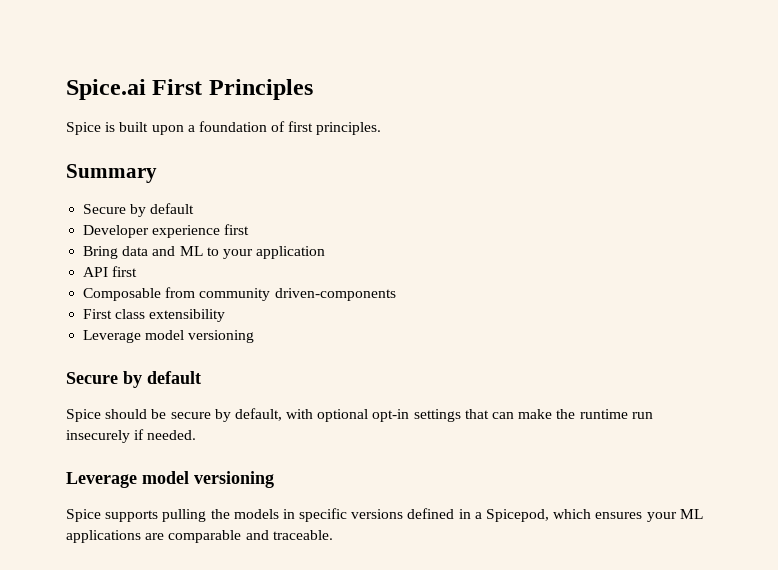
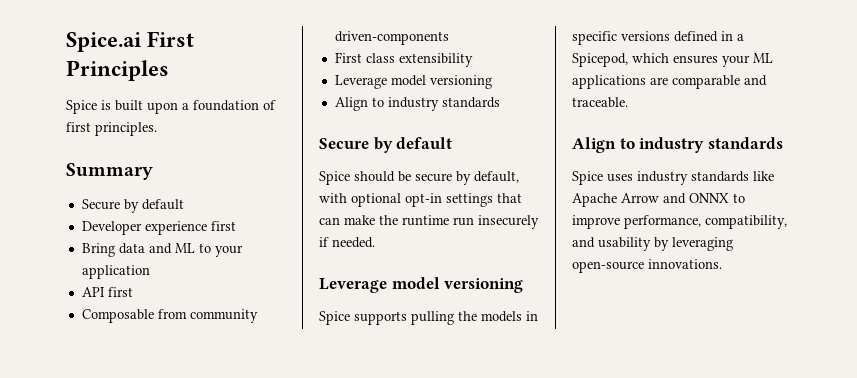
(255, 336) none -> [334,97,500,111] // Align to industry standards
(333, 535) none -> [572,137,783,153] [572,171,774,185] [572,193,745,207] [572,215,787,229] [572,237,733,251] [572,259,722,273] // Align to industry standards // Spice uses industry standards like Apache Arrow and ONNX to improve performance, compatibility, and usability by leveraging open-source innovations.

